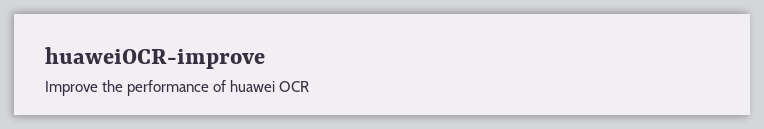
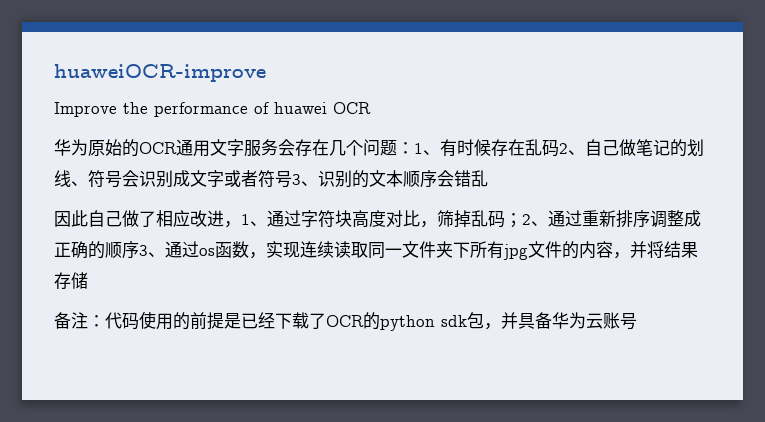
(310, 86) none -> [54,139,704,157] [54,170,488,188] [54,210,701,228] [54,241,698,260] [54,272,88,289] [54,311,637,331] // 华为原始的OCR通用文字服务会存在几个问题：1、有时候存在乱码2、自己做笔记的划线、符号会识别成文字或者符号3、识别的文本顺序会错乱 // 因此自己做了相应改进，1、通过字符块高度对比，筛掉乱码；2、通过重新排序调整成正确的顺序3、通过os函数，实现连续读取同一文件夹下所有jpg文件的内容，并将结果存储 // 备注：代码使用的前提是已经下载了OCR的python sdk包，并具备华为云账号

